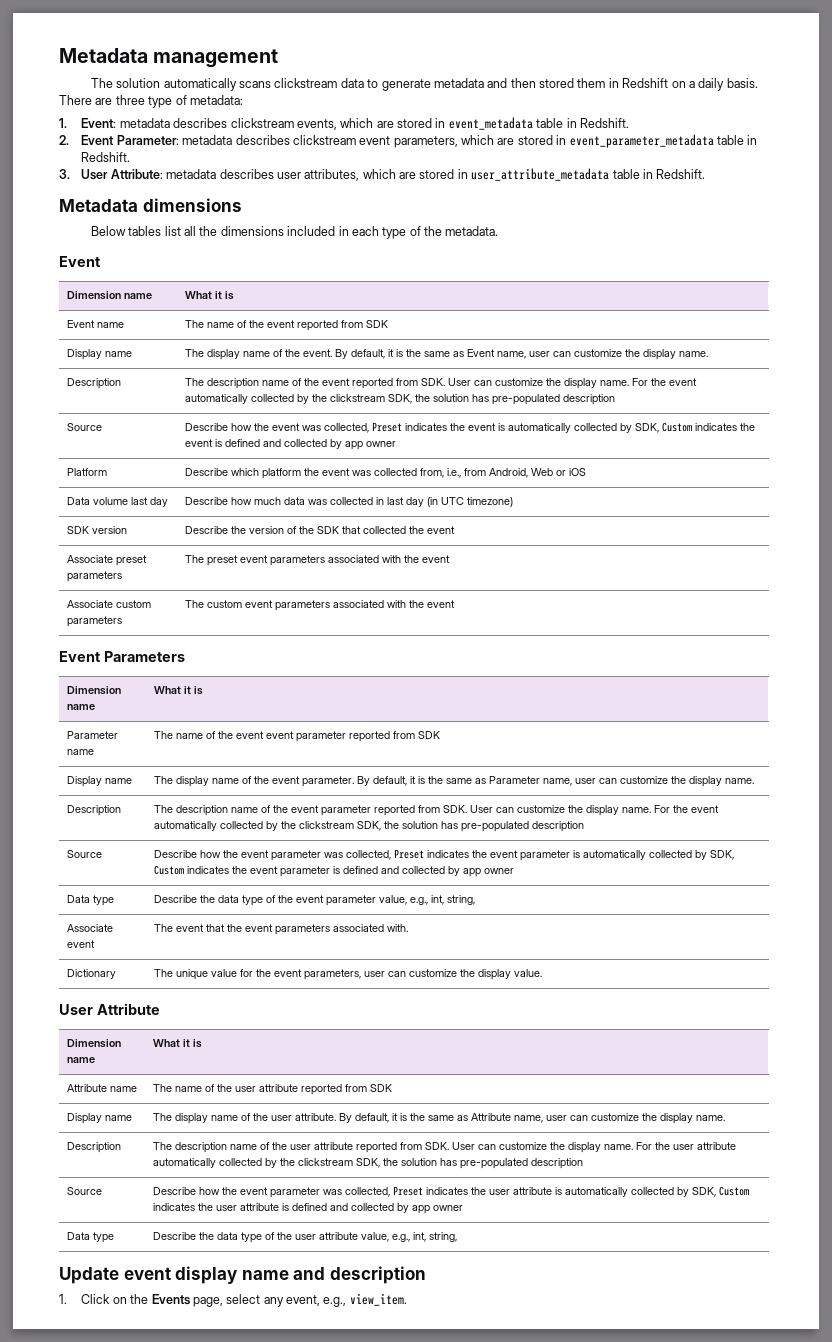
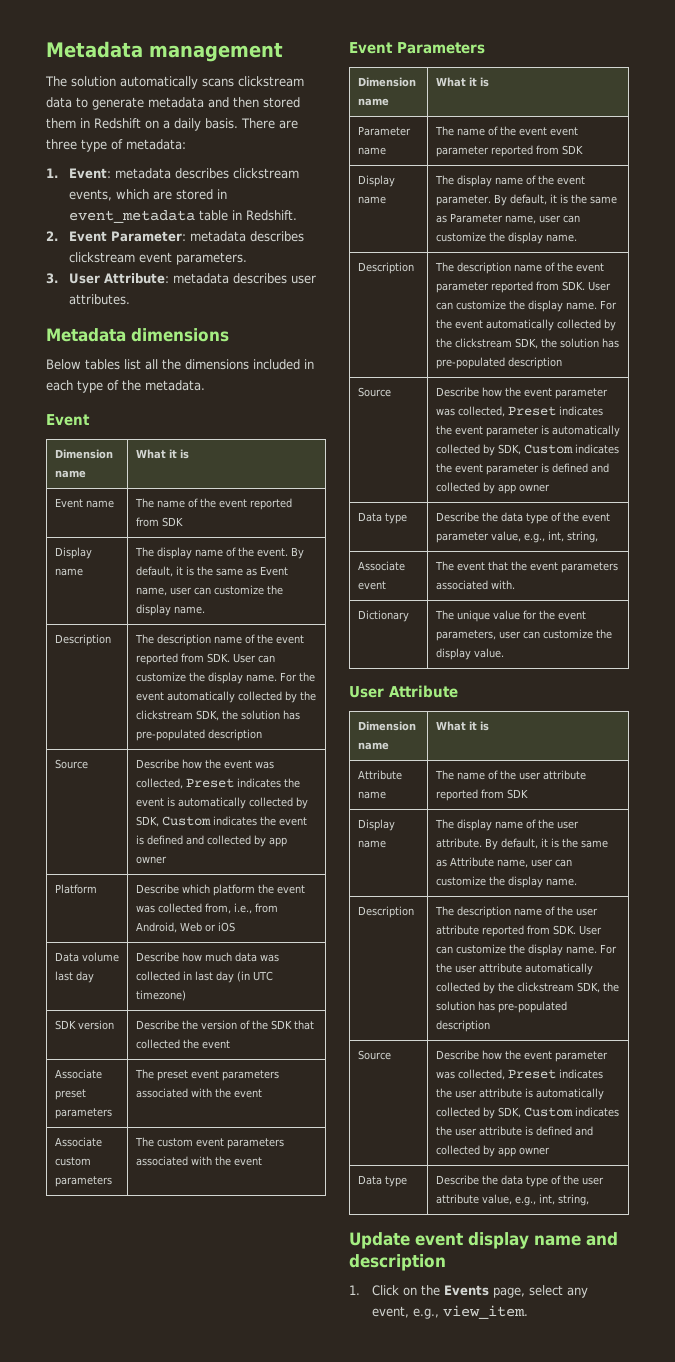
[393,134,758,148] [81,152,131,162] parameters, which are stored in event_parameter_metadata table in Redshift. -> [176,252,248,265] parameters.
[304,168,706,181] attributes, which are stored in user_attribute_metadata table in Redshift. -> [69,294,131,305] attributes.

